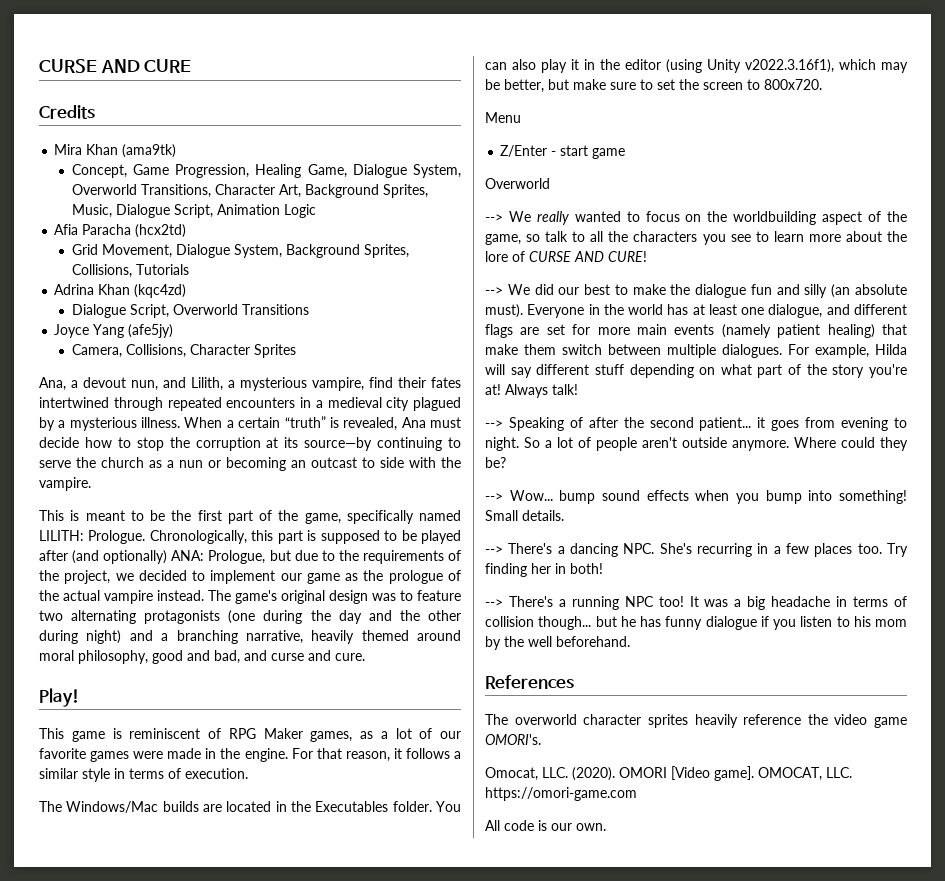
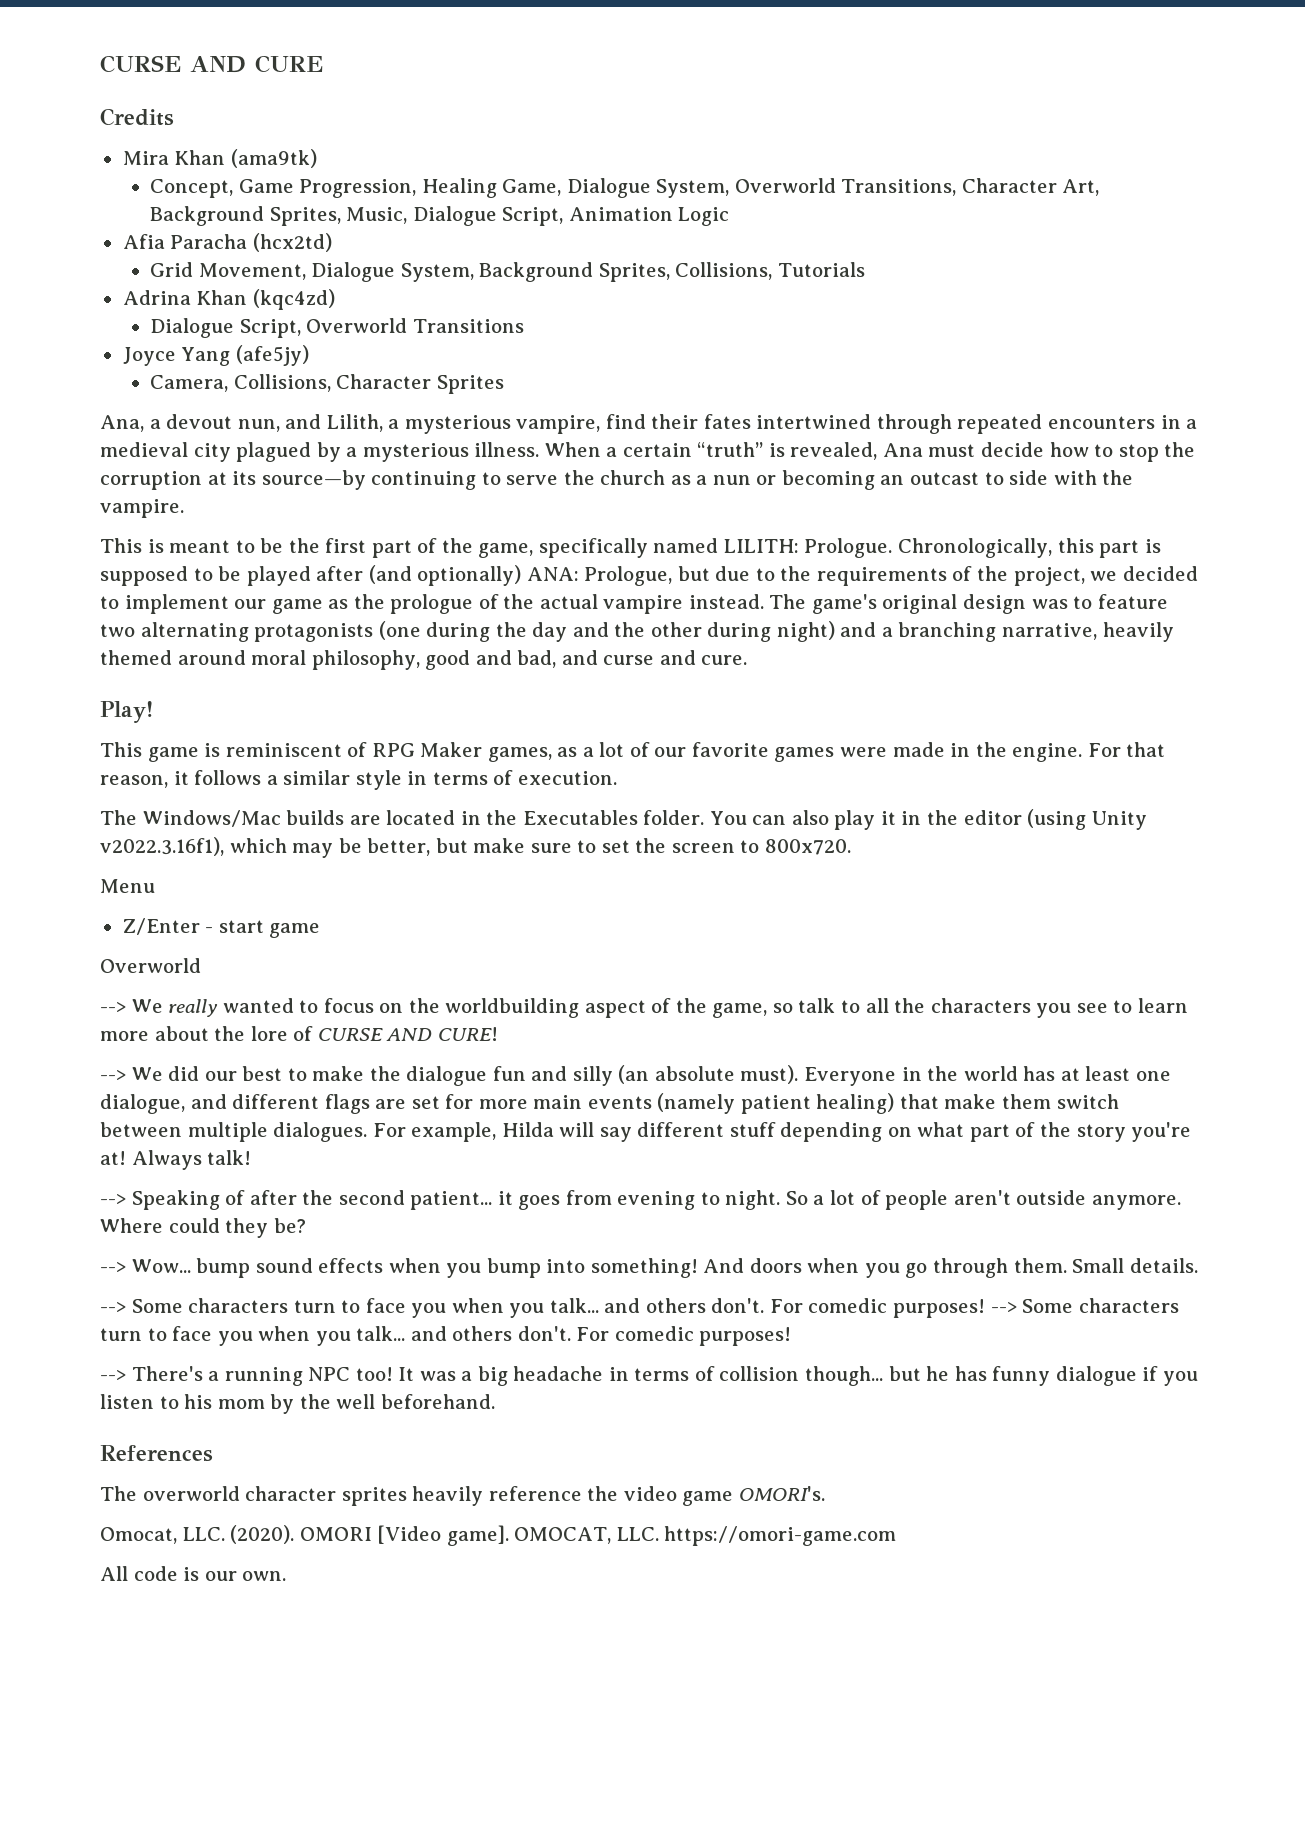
[485,510,564,521] [485,543,908,557] [485,563,603,577] Small details. // --> There's a dancing NPC. She's recurring in a few places too. Try finding her in both! -> [703,1258,1198,1278] [100,1298,1179,1318] [100,1326,792,1346] And doors when you go through them. Small details. // --> Some characters turn to face you when you talk... and others don't. For comedic purposes! --> Some characters turn to face you when you talk... and others don't. For comedic purposes!

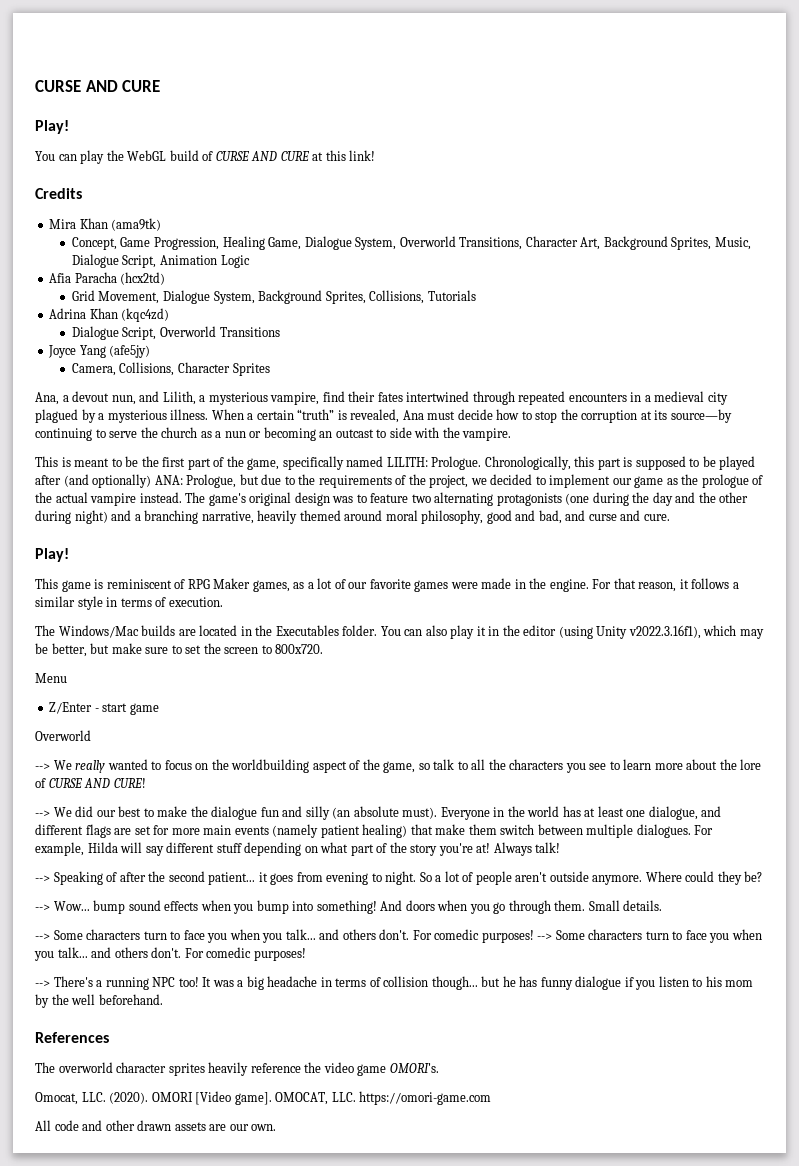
[100,55,323,73] CURSE AND CURE -> [35,80,161,92] [35,120,69,134] [35,150,376,164] CURSE AND CURE // Play! // You can play the WebGL build of CURSE AND CURE at this link!
[183,1567,200,1581] is -> [82,1120,227,1131] and other drawn assets are

